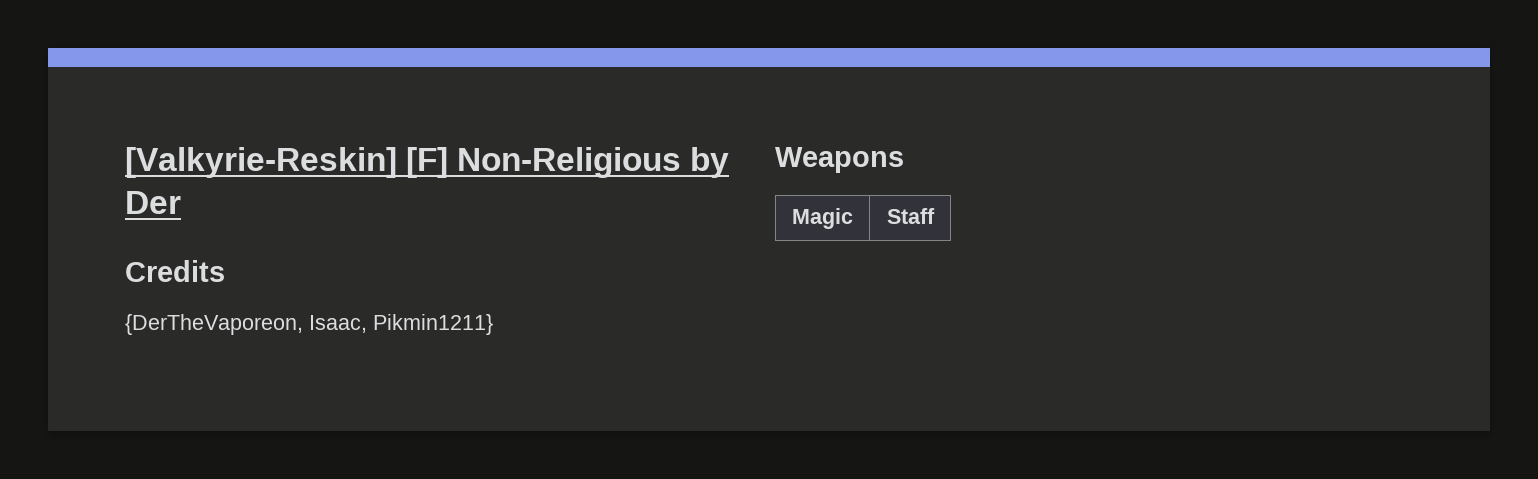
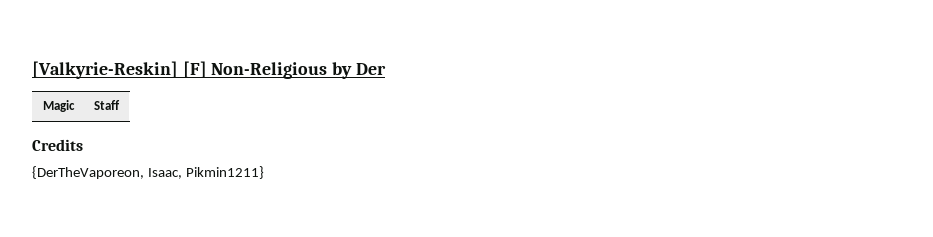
(181, 202) none -> [42,100,75,112] [94,100,120,110] // Magic | Staff
[775,147,904,173] [792,208,853,229] [886,208,935,224] // Weapons // Magic | Staff -> (264, 172) none

